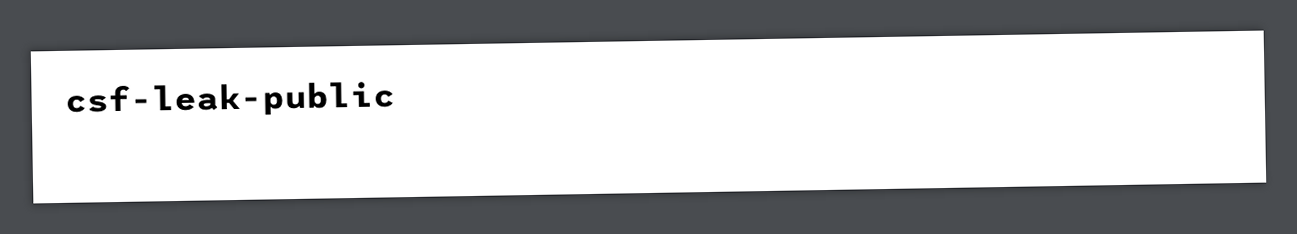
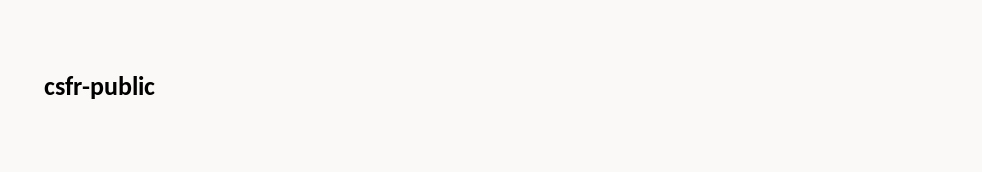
[64,80,395,119] csf-leak-public -> [44,76,155,99] csfr-public

